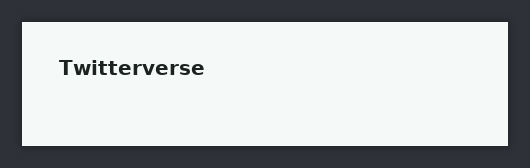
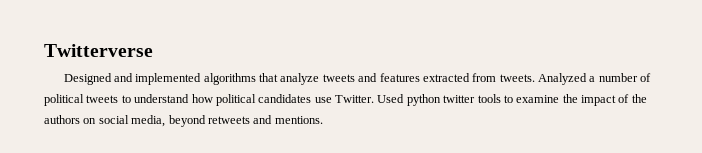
(205, 67) none -> [63,73,652,85] [44,94,647,106] [44,115,323,127] // Designed and implemented algorithms that analyze tweets and features extracted from tweets. Analyzed a number of political tweets to understand how political candidates use Twitter. Used python twitter tools to examine the impact of the authors on social media, beyond retweets and mentions.

